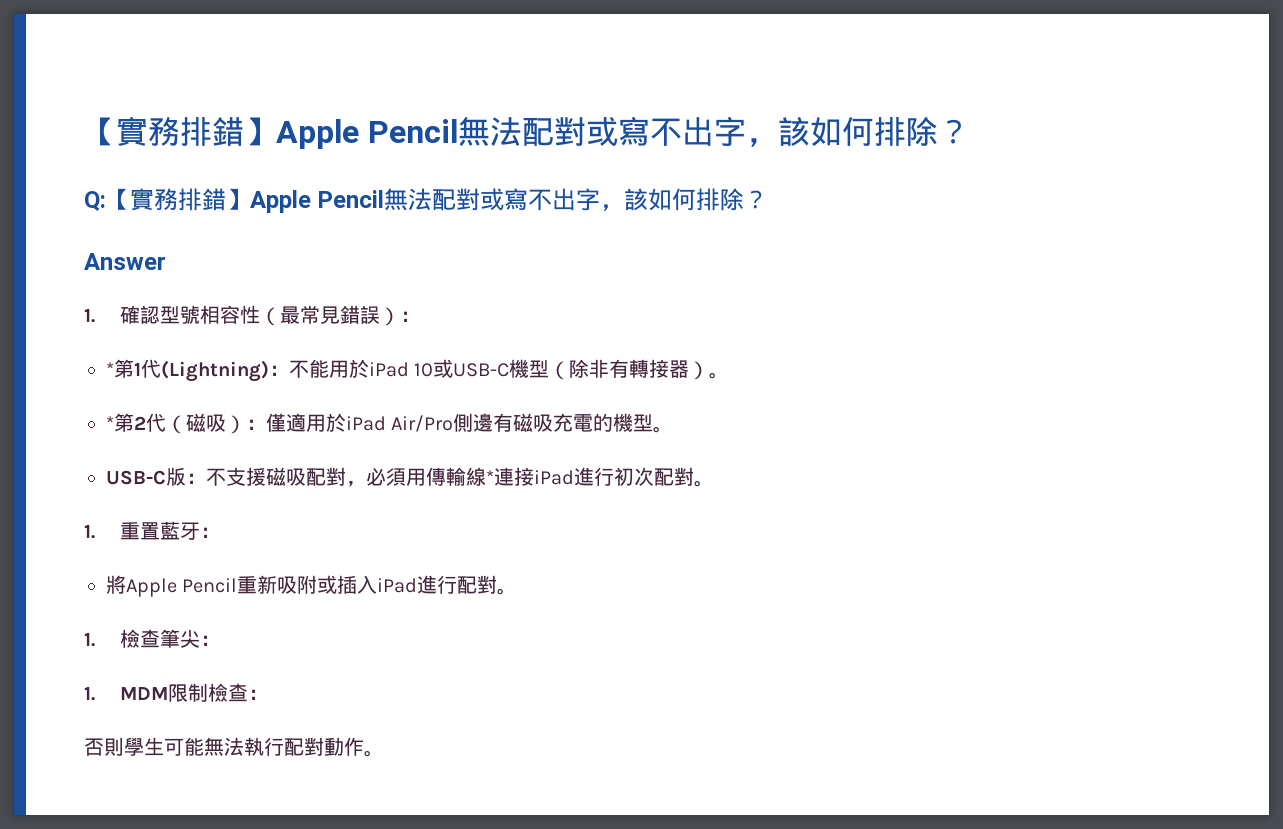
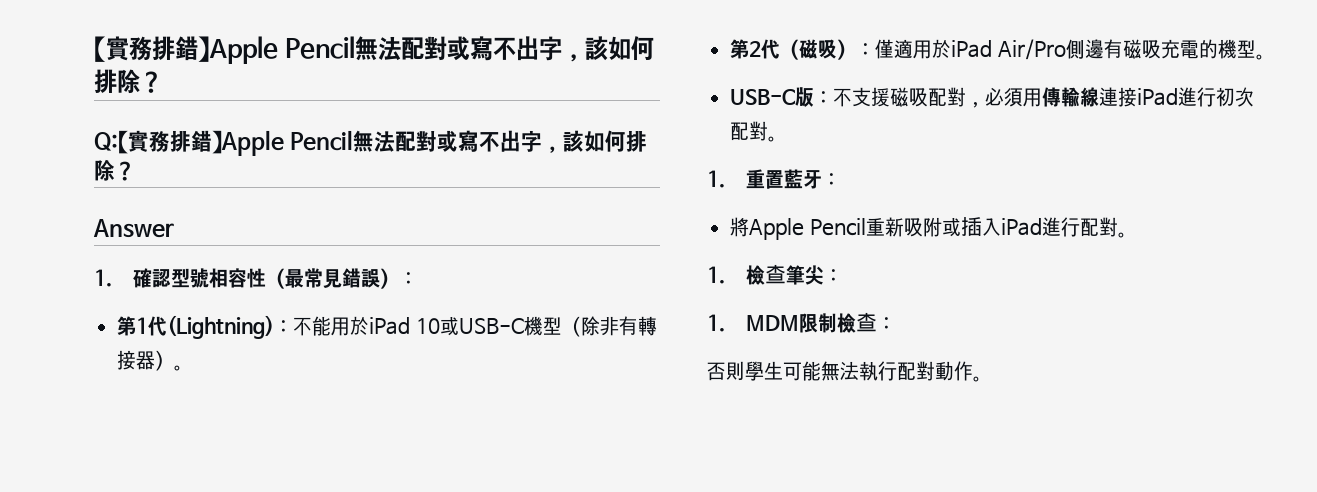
[106,362,114,376] * -> (418, 278) none
[106,416,114,430] * -> (184, 368) none
[486,470,494,484] * -> (1100, 97) none

